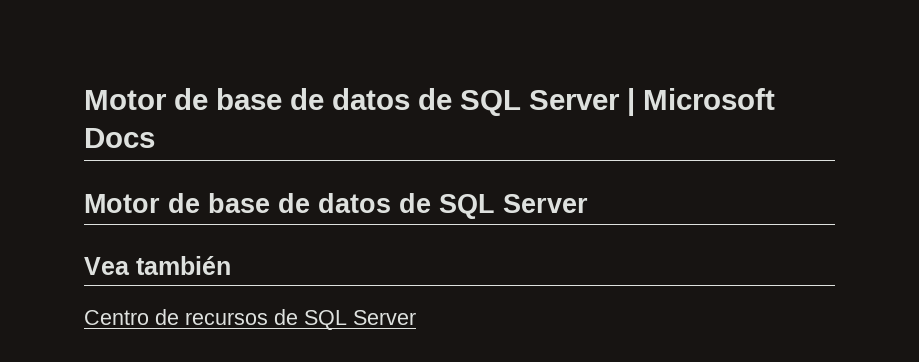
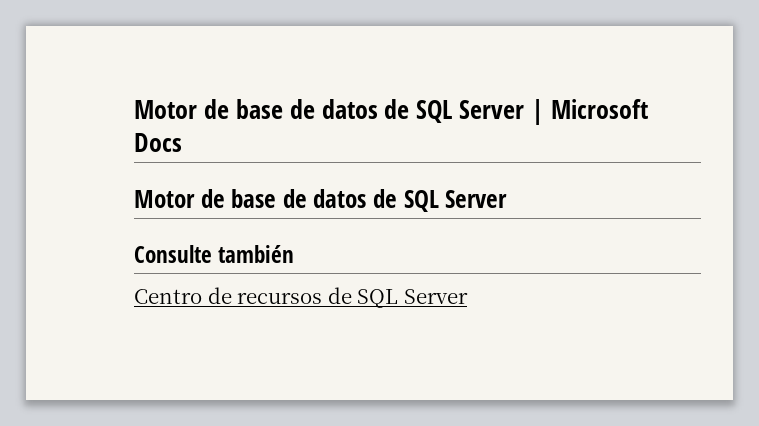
[84,257,130,275] Vea -> [134,245,212,263] Consulte

